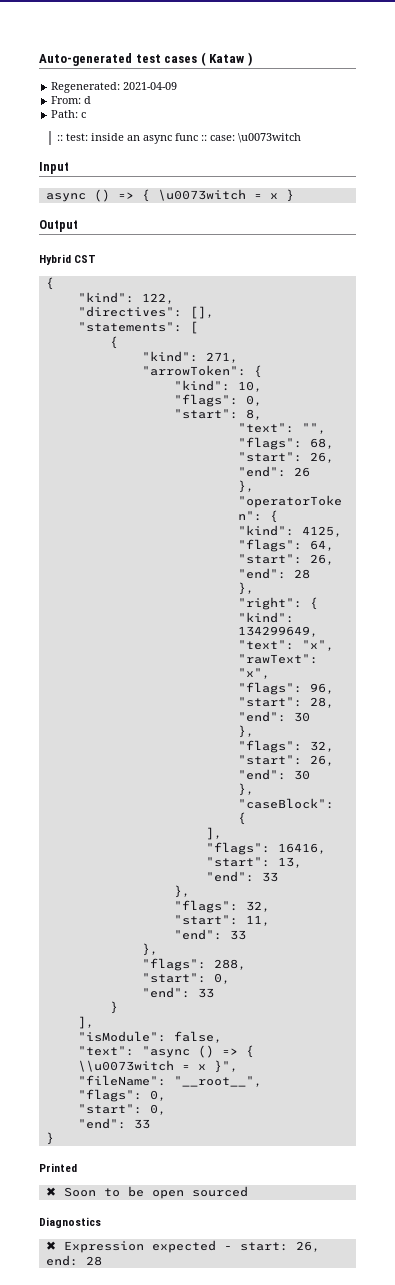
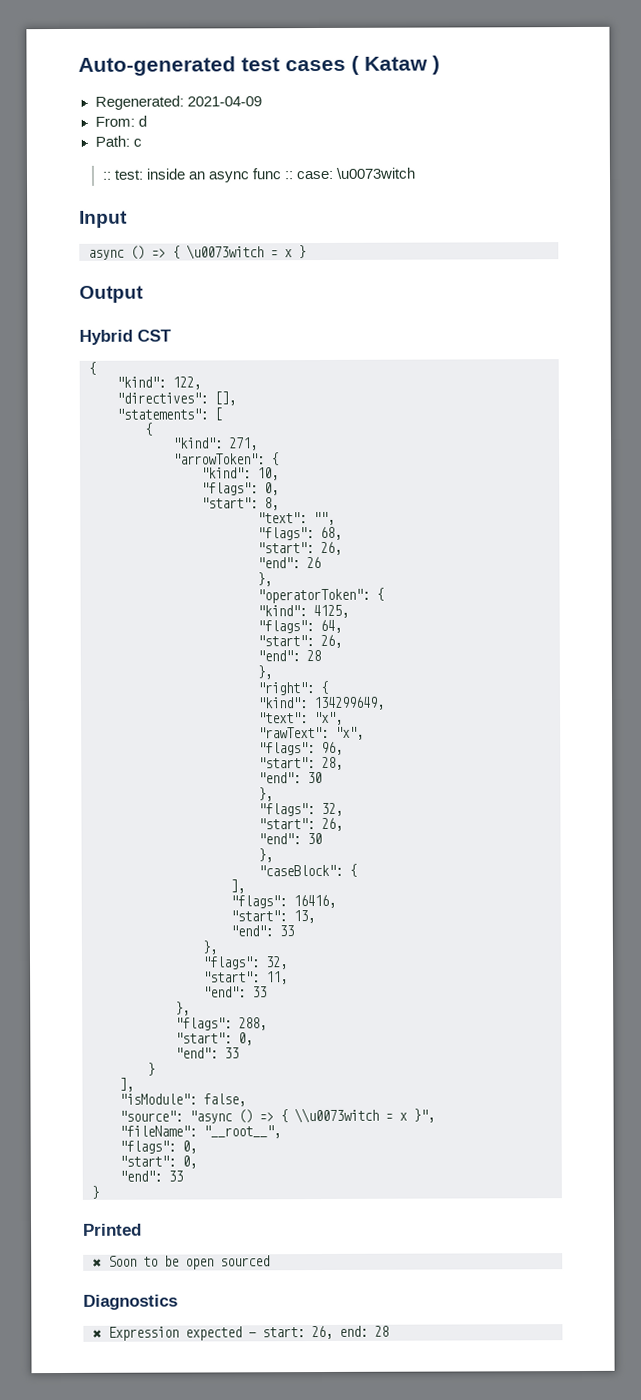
[77,1046,134,1056] "text": -> [119,1110,183,1122] "source":

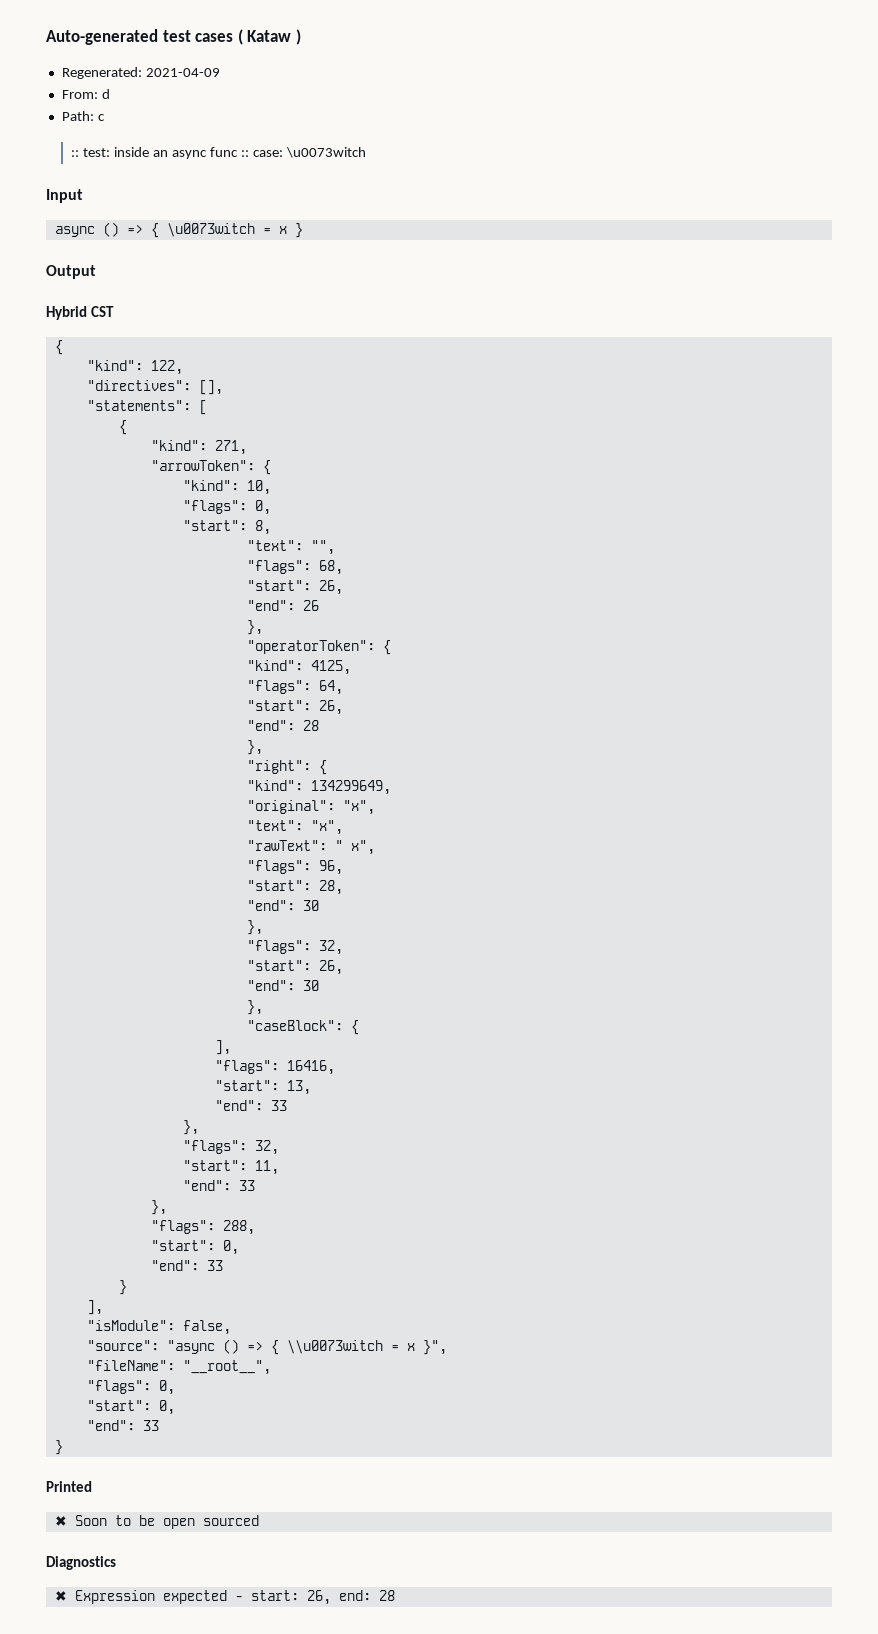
(385, 703) none -> [246,800,375,815] // "original": "x",
[335,726,364,740] "x", -> [334,840,375,855] " x",

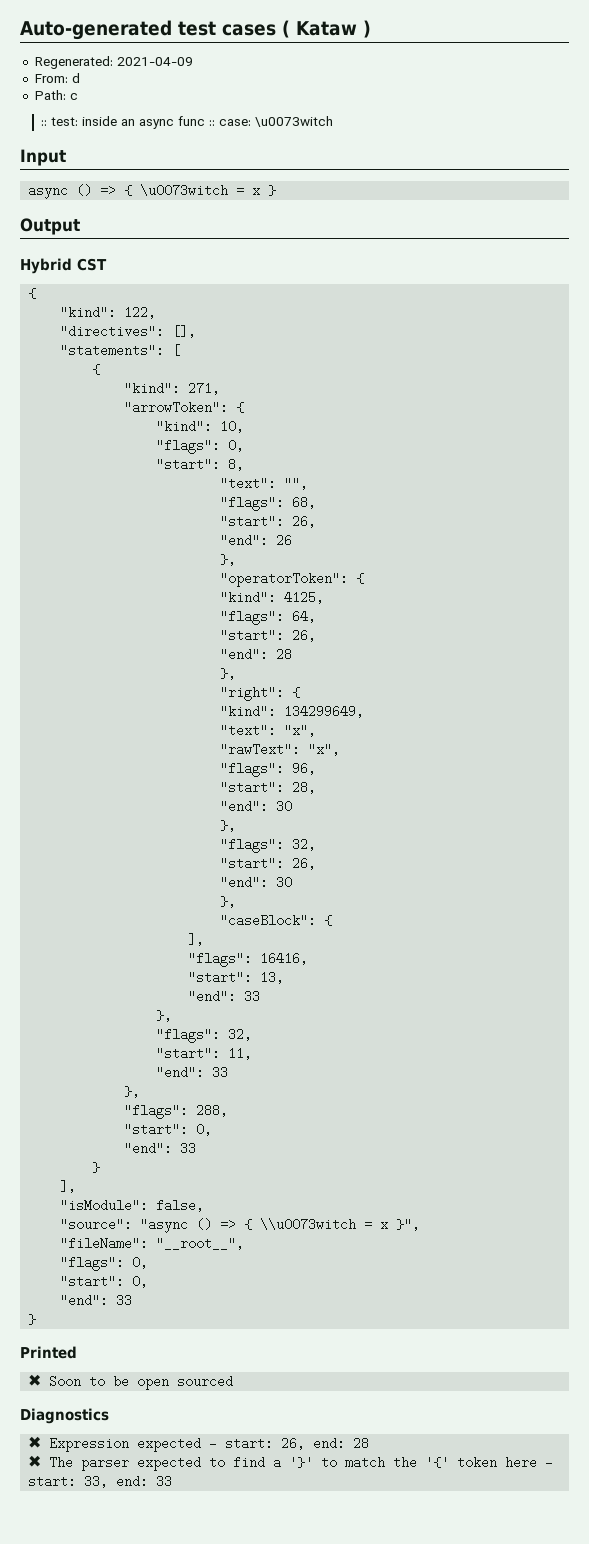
[246,800,375,815] // "original": "x", -> (365, 711) none
[334,840,375,855] " x", -> [308,743,341,756] "x",
(395, 1595) none -> [28,1455,554,1471] [28,1475,173,1488] // ✖ The parser expected to find a '}' to match the '{' token here - start: 33, end: 33

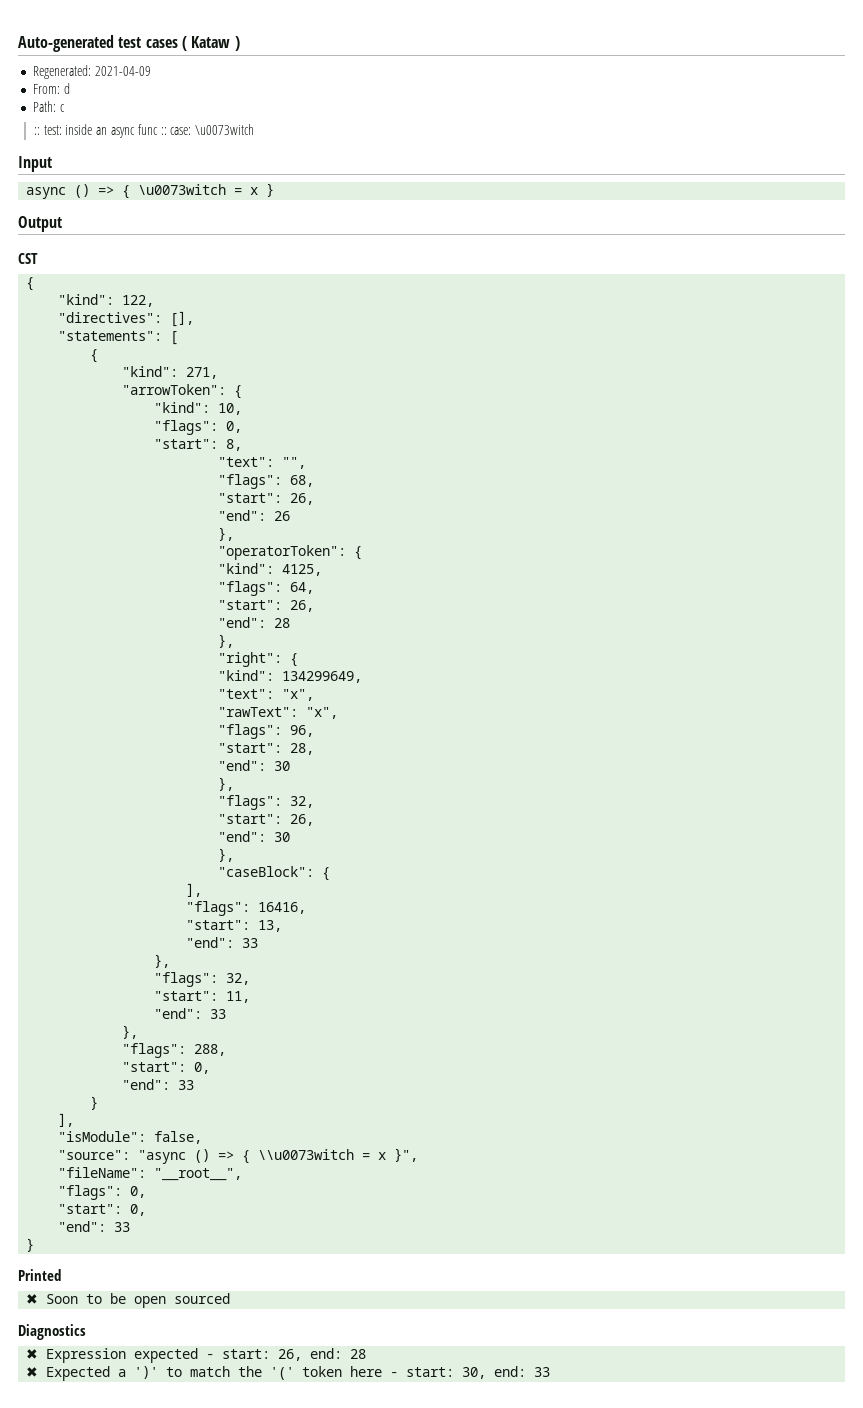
[20,258,72,274] Hybrid -> (62, 224) none
[49,1456,314,1471] The parser expected to find a '}' -> [46,1366,159,1381] Expected a ')'
[425,1456,450,1469] '{' -> [270,1367,295,1380] '('
[84,1475,109,1488] 33, -> [462,1367,487,1379] 30,

